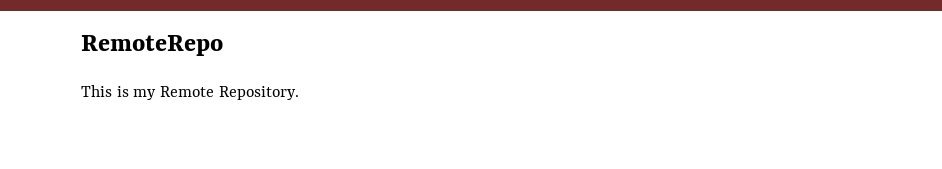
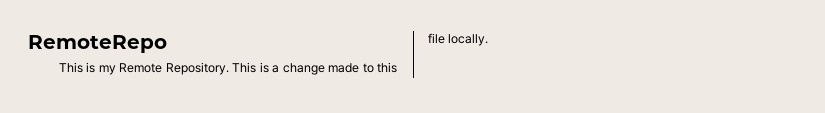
(299, 93) none -> [232,62,397,75] [428,33,489,46] This is a change made to this file locally.

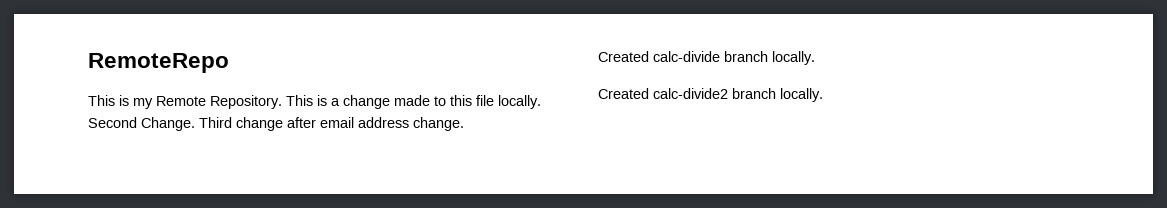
(489, 40) none -> [88,117,464,131] [598,51,815,65] [598,88,823,102] Second Change. Third change after email address change. // Created calc-divide branch locally. // Created calc-divide2 branch locally.

